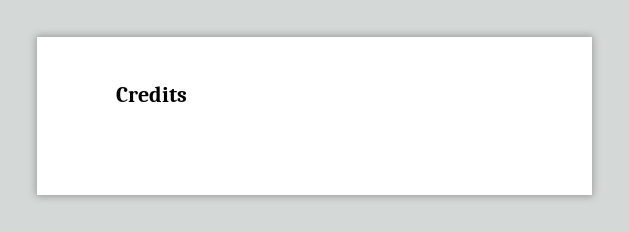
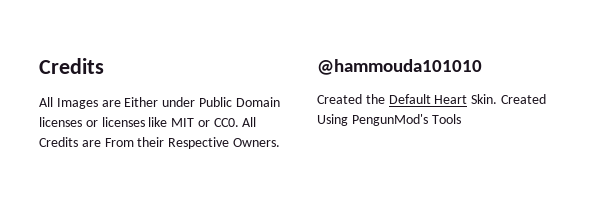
[116,86,187,102] Credits -> [39,58,104,74] [39,97,280,109] [39,117,257,127] [39,137,280,149] [317,59,482,75] [317,94,546,104] [317,114,461,126] Credits // All Images are Either under Public Domain licenses or licenses like MIT or CC0. All Credits are From their Respective Owners. // @hammouda101010 // Created the Default Heart Skin. Created Using PengunMod's Tools

